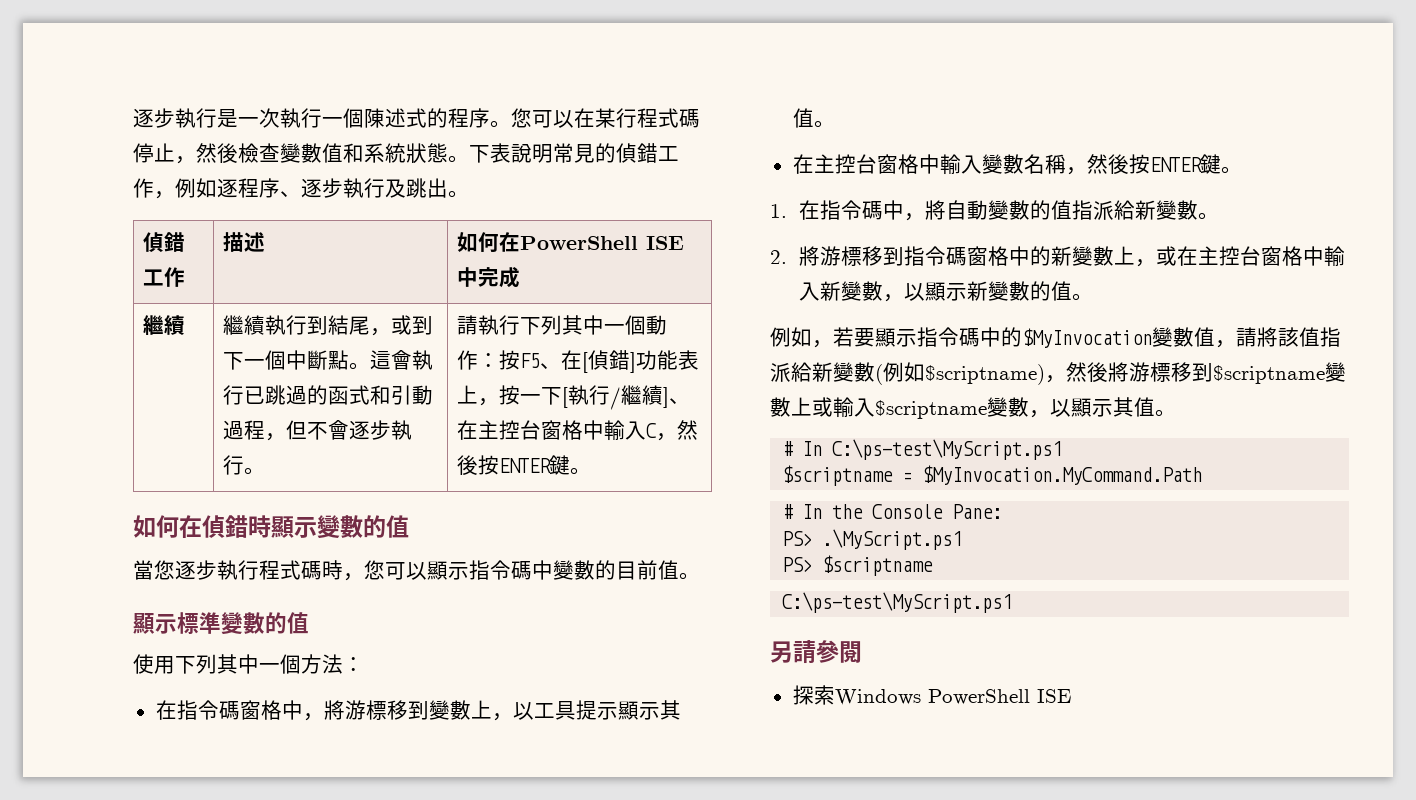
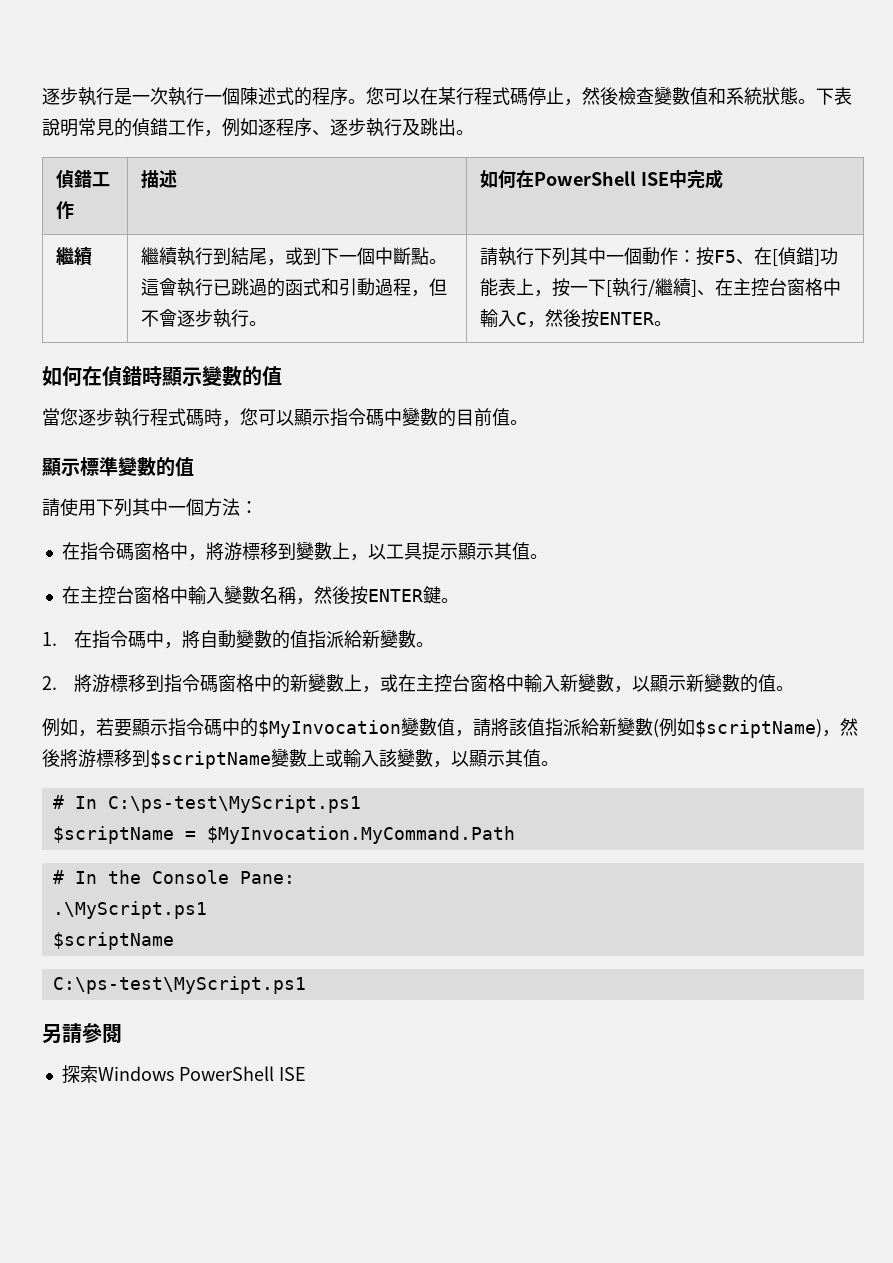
[549,455,571,475] 鍵 -> (654, 318) none
(309, 623) none -> [42,498,60,517] 請
[925,364,1045,385] $scriptname) -> [695,719,822,738] $scriptName)
[1213,365,1325,384] $scriptname -> [150,751,271,769] $scriptName
[875,400,987,419] $scriptname -> [379,749,397,767] 該
[782,465,894,486] $scriptname -> [52,826,174,844] $scriptName
[782,531,813,546] PS> -> (295, 877) none
[782,555,934,576] PS> $scriptname -> [52,932,174,950] $scriptName

